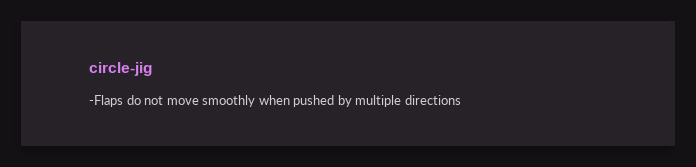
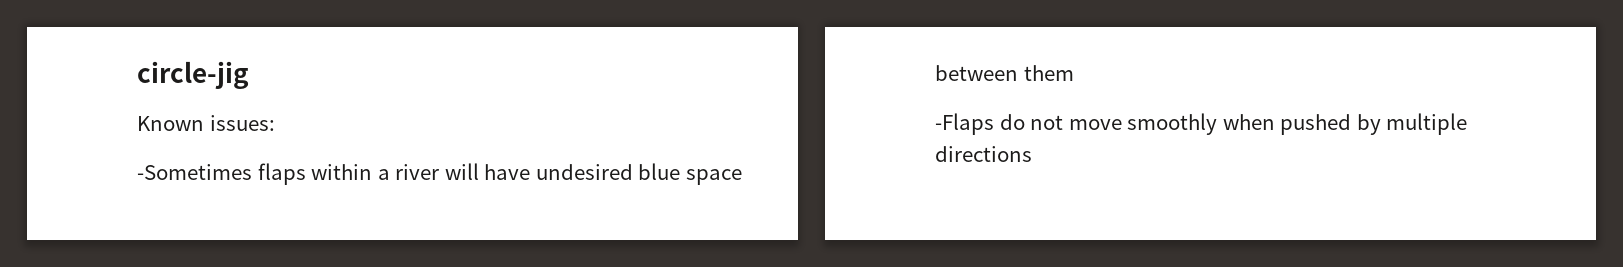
(152, 69) none -> [137,115,275,131] [137,163,742,185] [935,65,1074,81] // Known issues: // -Sometimes flaps within a river will have undesired blue space between them

